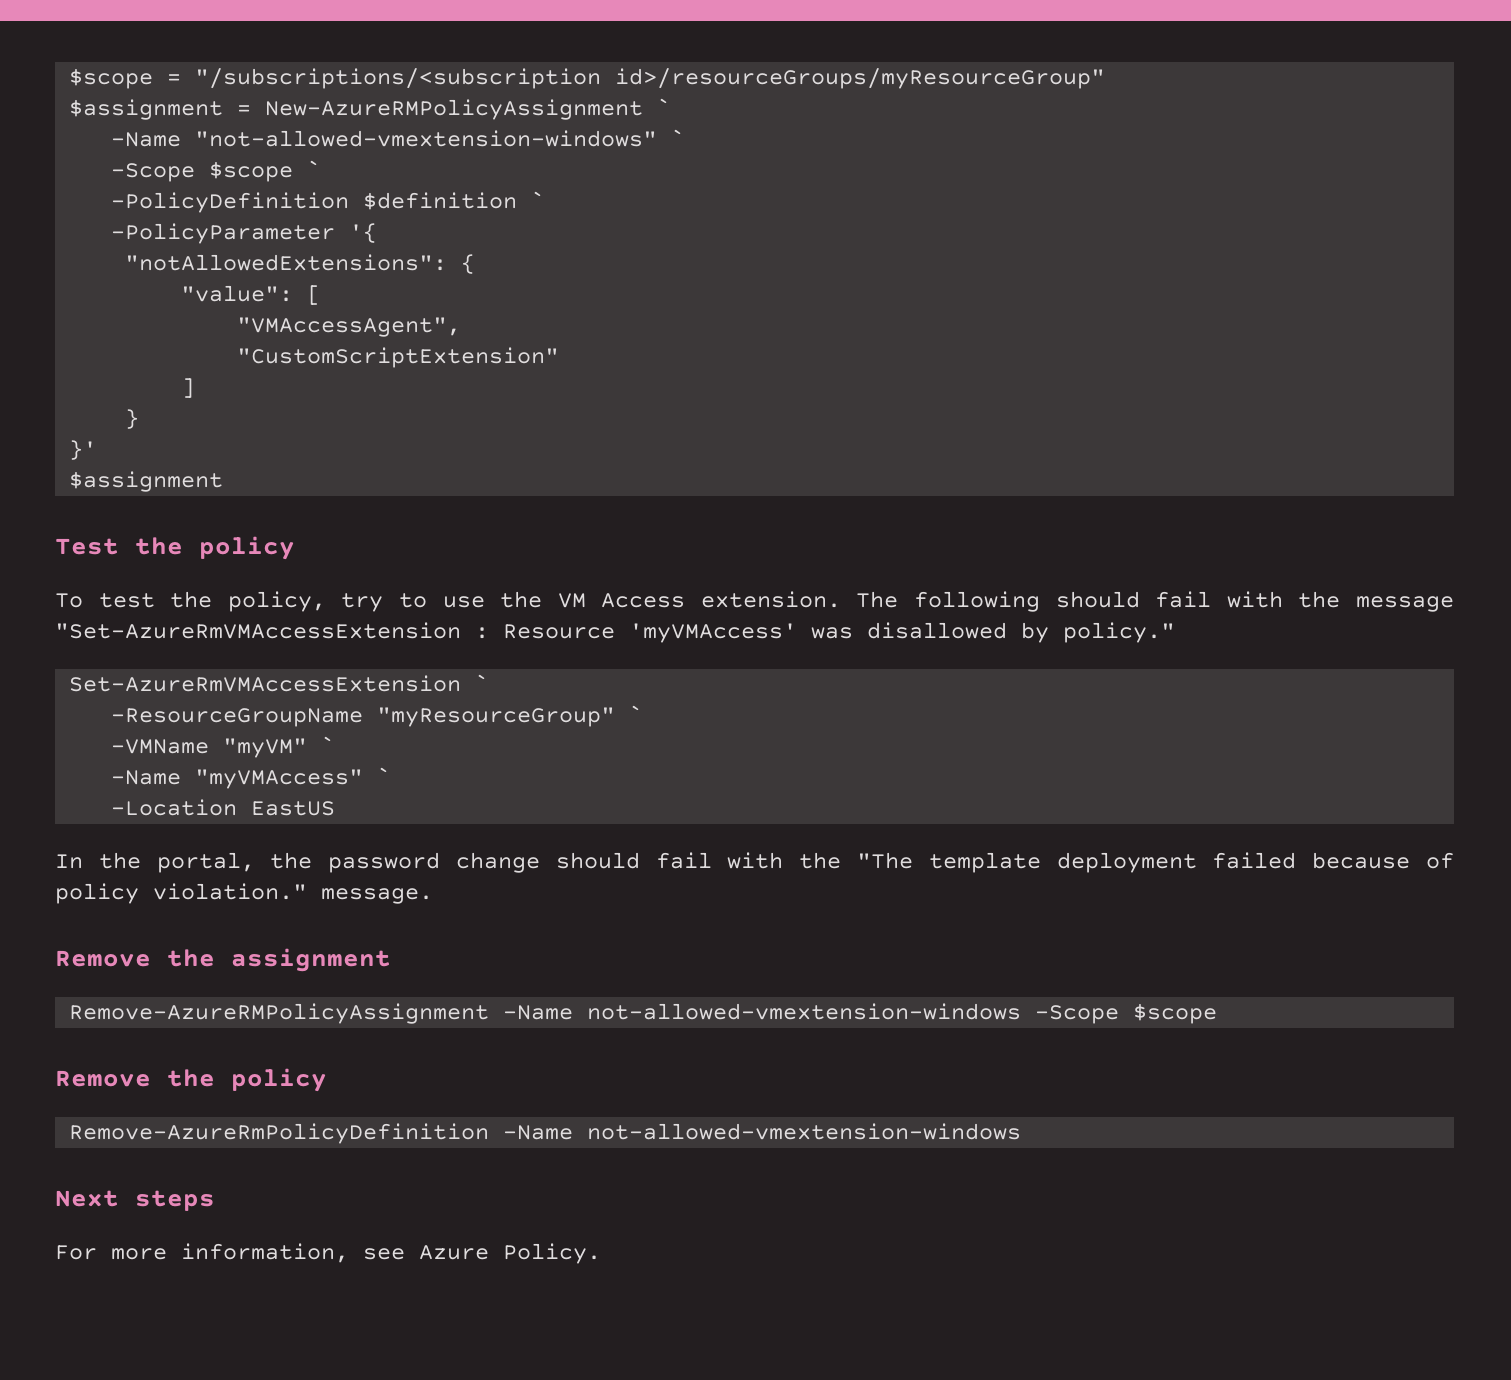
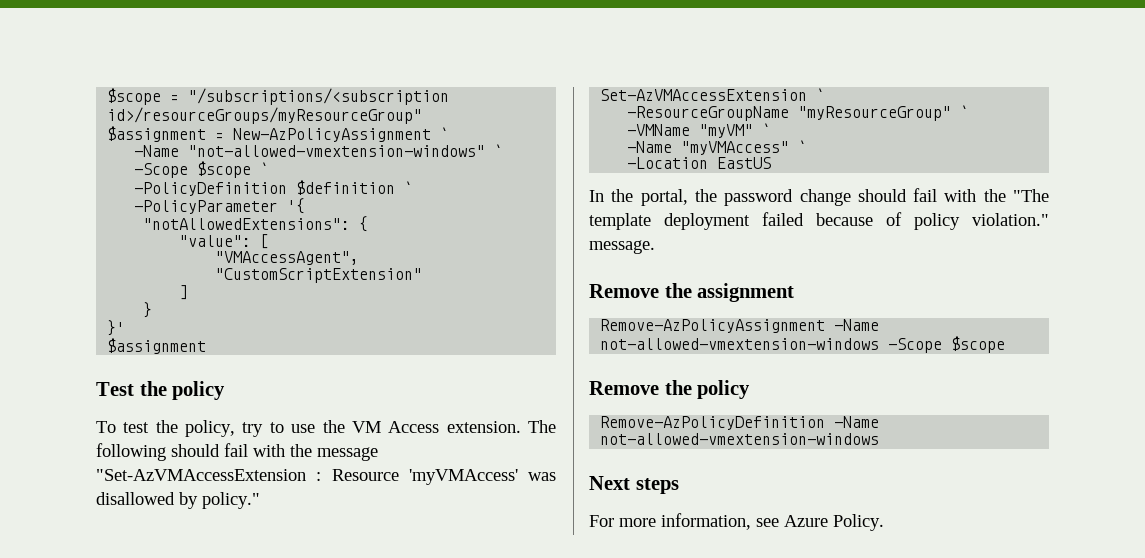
[265,99,644,120] New-AzureRMPolicyAssignment -> [233,128,432,142] New-AzPolicyAssignment
[55,622,461,639] "Set-AzureRmVMAccessExtension -> [96,469,306,481] "Set-AzVMAccessExtension
[69,675,462,692] Set-AzureRmVMAccessExtension -> [600,89,808,101] Set-AzVMAccessExtension
[69,1003,490,1024] Remove-AzureRMPolicyAssignment -> [600,319,826,333] Remove-AzPolicyAssignment
[69,1123,490,1144] Remove-AzureRmPolicyDefinition -> [600,416,826,430] Remove-AzPolicyDefinition

